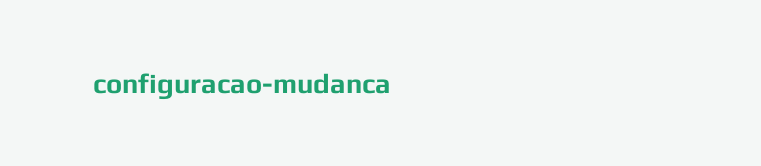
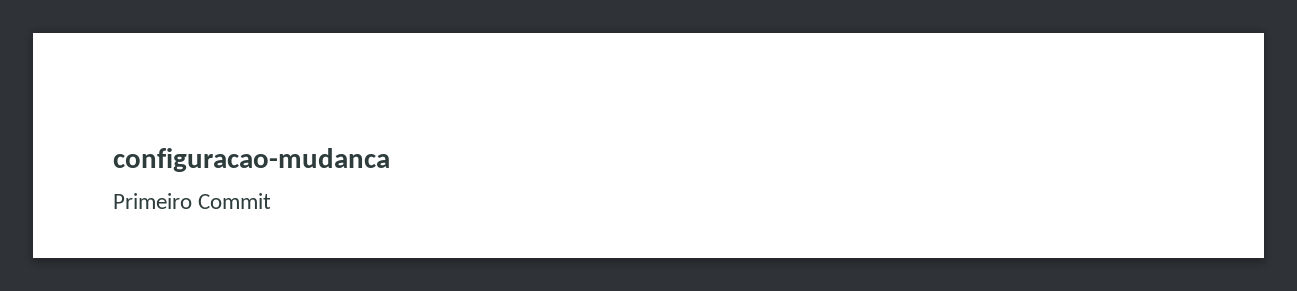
(391, 86) none -> [113,193,272,209] // Primeiro Commit

